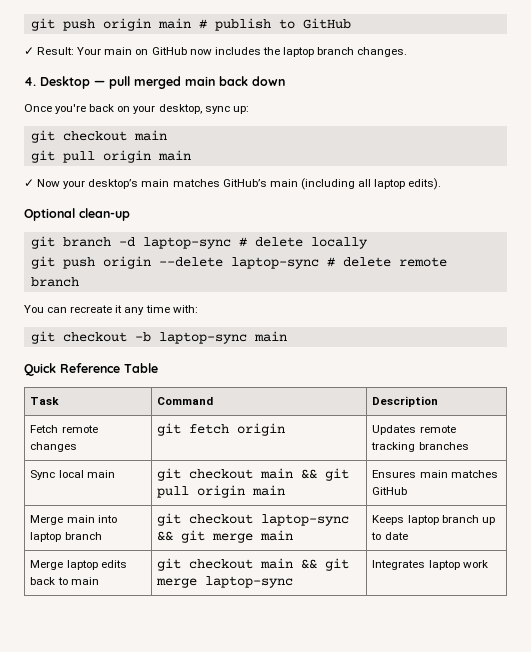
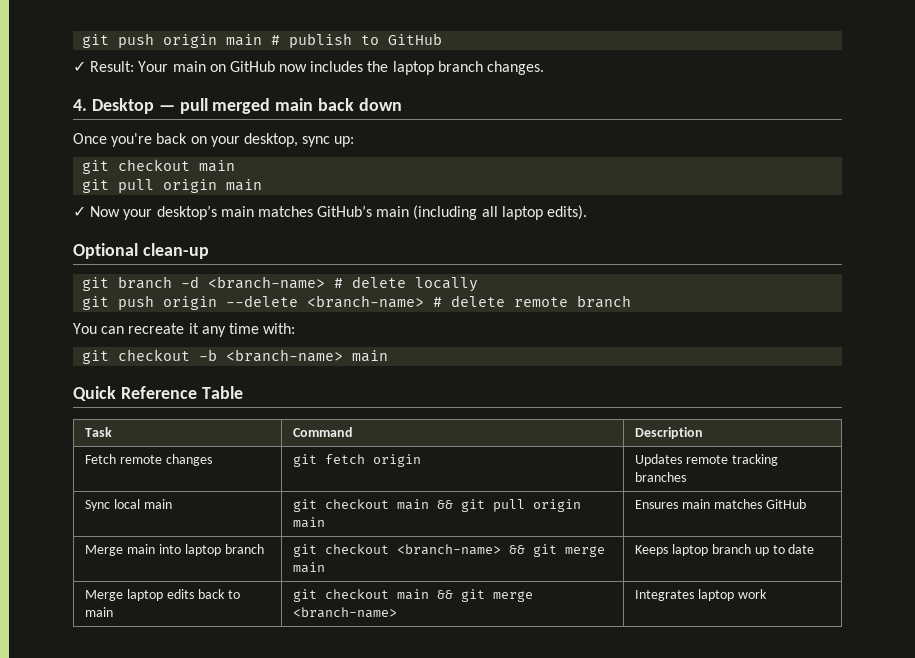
[142,237,231,249] laptop-sync -> [208,276,326,289] <branch-name>
[230,257,319,269] laptop-sync -> [307,295,425,308] <branch-name>
[158,332,247,344] laptop-sync -> [226,349,344,362] <branch-name>
[261,514,350,526] laptop-sync -> [397,544,502,555] <branch-name>
[205,576,294,588] laptop-sync -> [293,607,398,618] <branch-name>

